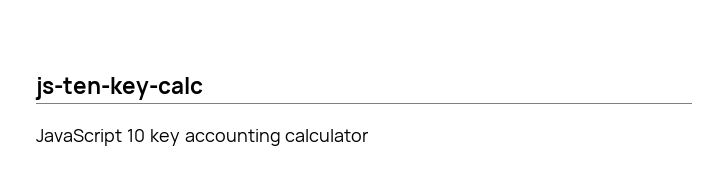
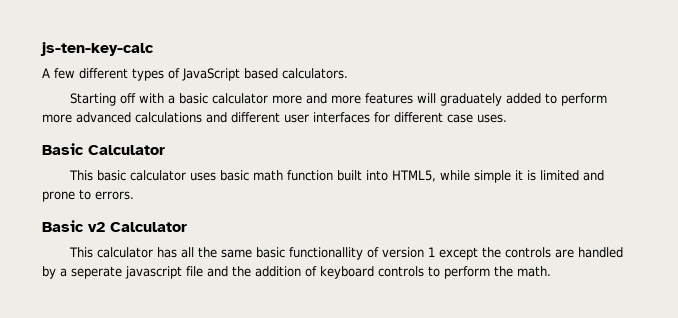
[36,129,370,146] JavaScript 10 key accounting calculator -> [42,68,348,81] [69,93,607,106] [42,112,507,123] [42,143,165,155] [68,170,604,183] [42,189,134,202] [42,220,187,232] [68,247,623,260] [42,266,551,279] A few different types of JavaScript based calculators. // Starting off with a basic calculator more and more features will graduately added to perform more advanced calculations and different user interfaces for different case uses. // Basic Calculator // This basic calculator uses basic math function built into HTML5, while simple it is limited and prone to errors. // Basic v2 Calculator // This calculator has all the same basic functionallity of version 1 except the controls are handled by a seperate javascript file and the addition of keyboard controls to perform the math.

